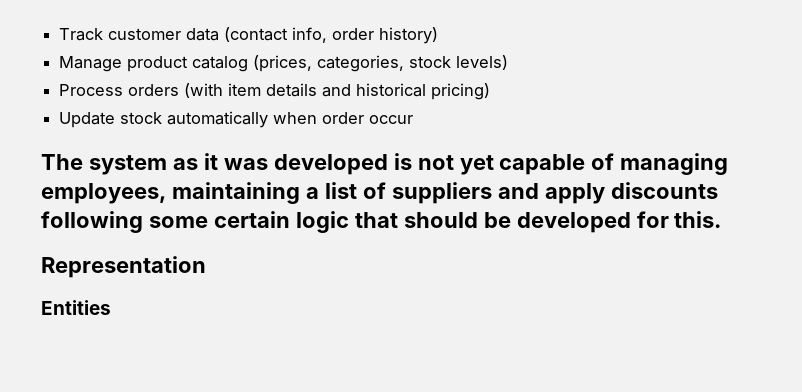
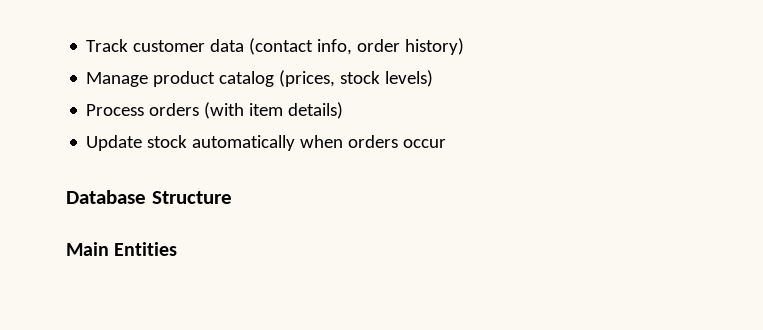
[317,55,405,72] categories, -> (336, 78) none
[266,83,491,100] details and historical pricing) -> [288,102,344,119] details)
[322,112,365,124] order -> [348,135,399,148] orders
[41,153,729,175] [41,182,718,204] [41,211,722,233] [41,256,206,278] The system as it was developed is not yet capable of managing employees, maintaining a list of suppliers and apply discounts following some certain logic that should be developed for this. // Representation // -> [66,190,232,204] [66,242,109,256] Database Structure // Main

